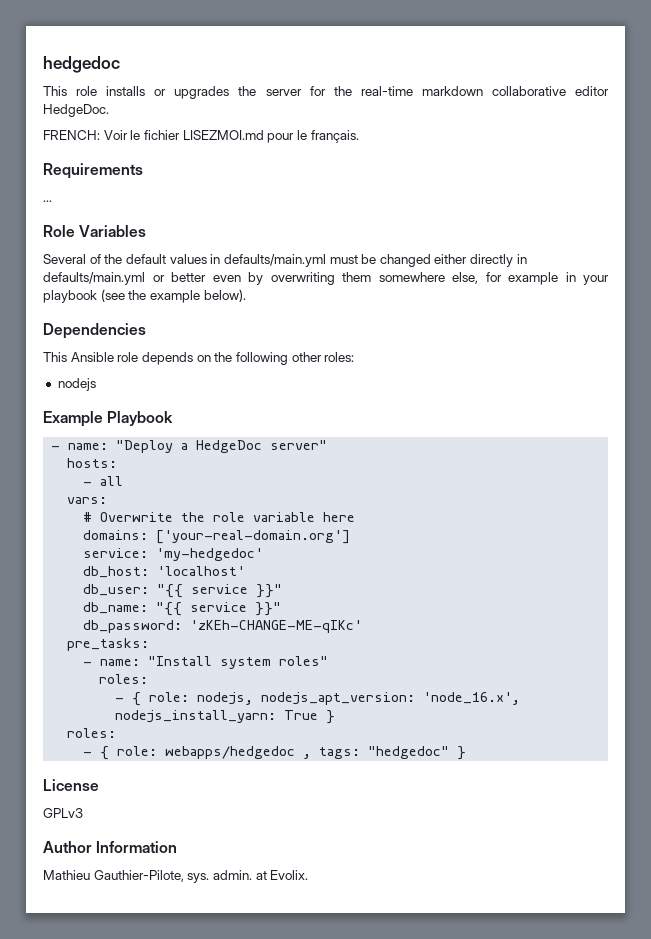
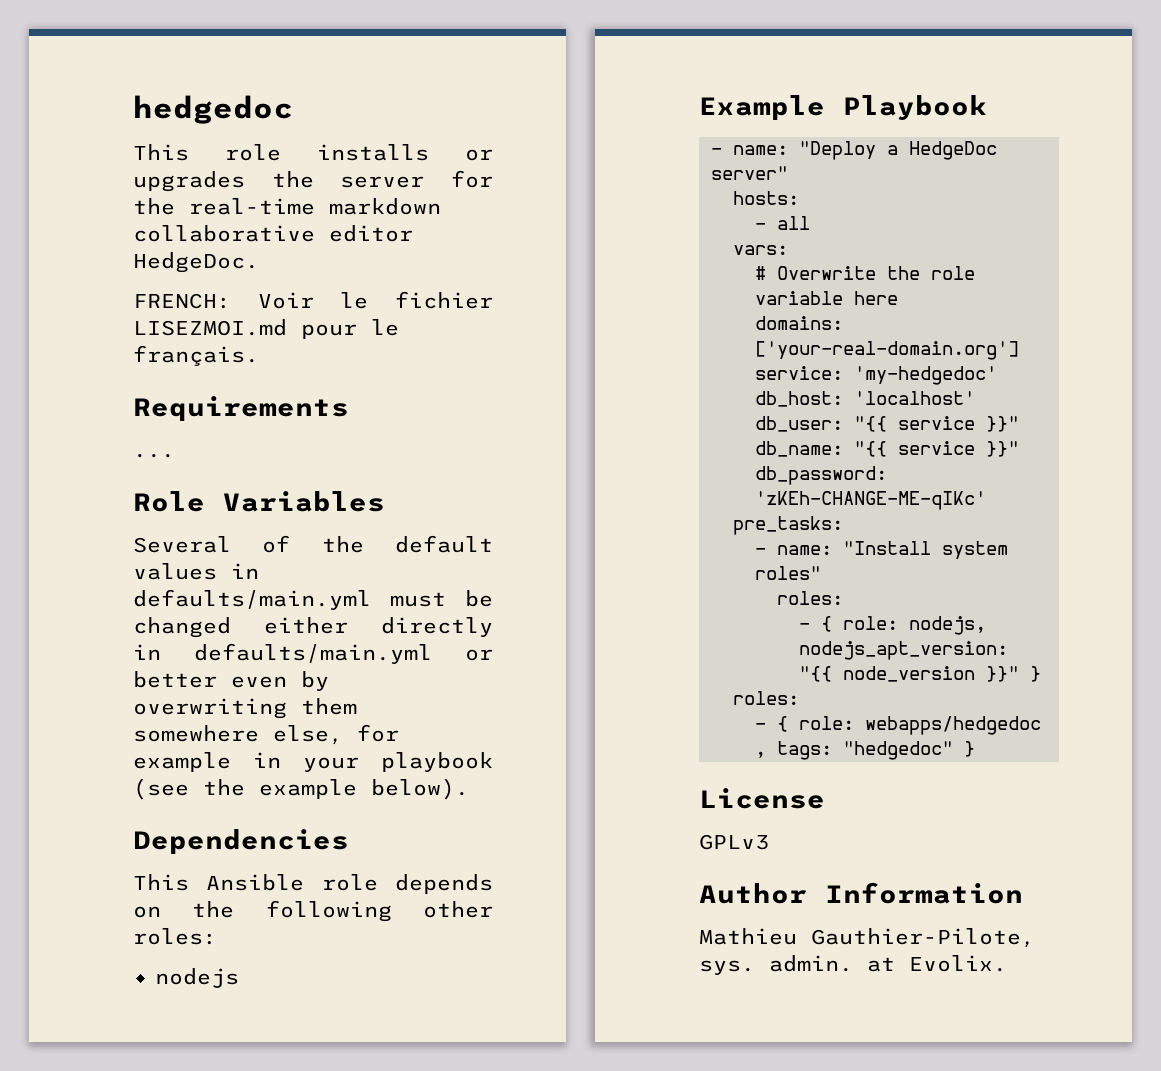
[423,692,521,705] [115,710,319,723] 'node_16.x', nodejs_install_yarn: True -> [799,666,1019,682] "{{ node_version }}"

